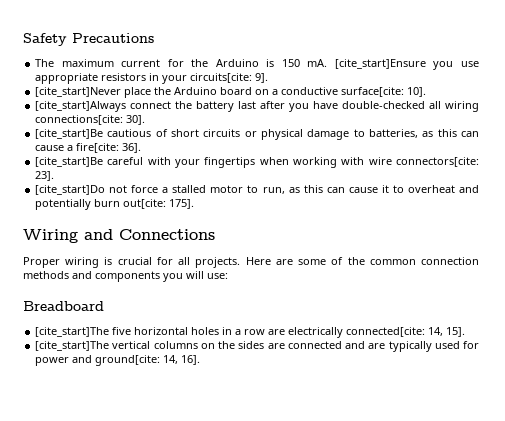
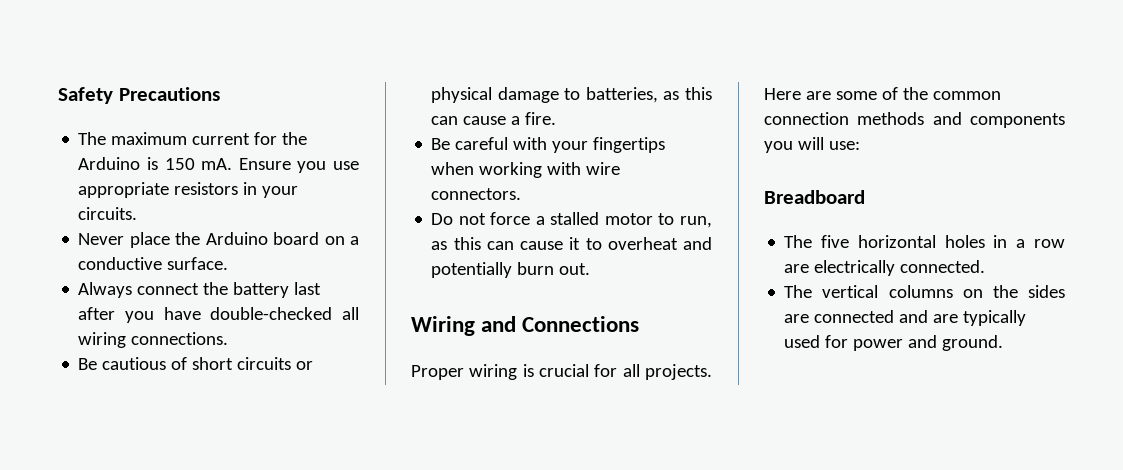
[334,59,426,69] [cite_start]Ensure -> [238,158,291,170] Ensure
[190,73,269,83] [35,87,122,97] circuits[cite: 9]. // [cite_start]Never -> [78,207,138,220] [78,233,125,245] circuits. // Never
[341,87,427,97] [35,101,127,112] surface[cite: 10]. // [cite_start]Always -> [167,257,229,270] [78,282,133,298] surface. // Always
[35,115,146,125] [35,129,104,139] connections[cite: 30]. // [cite_start]Be -> [131,332,229,345] [78,358,98,370] connections. // Be
[76,143,142,153] [35,157,104,167] fire[cite: 36]. // [cite_start]Be -> [525,112,557,125] [431,138,451,150] fire. // Be
[395,157,479,167] [35,171,55,181] [35,185,106,195] connectors[cite: 23]. // [cite_start]Do -> [431,188,522,200] [431,213,454,225] connectors. // Do
[123,199,195,209] out[cite: 175]. -> [559,263,591,275] out.
[35,327,110,337] [cite_start]The -> [784,235,813,248] The
[346,327,466,337] [35,341,110,351] connected[cite: 14, 15]. // [cite_start]The -> [900,260,986,273] [784,285,813,298] connected. // The
[95,355,201,366] ground[cite: 14, 16]. -> [942,335,1004,351] ground.

